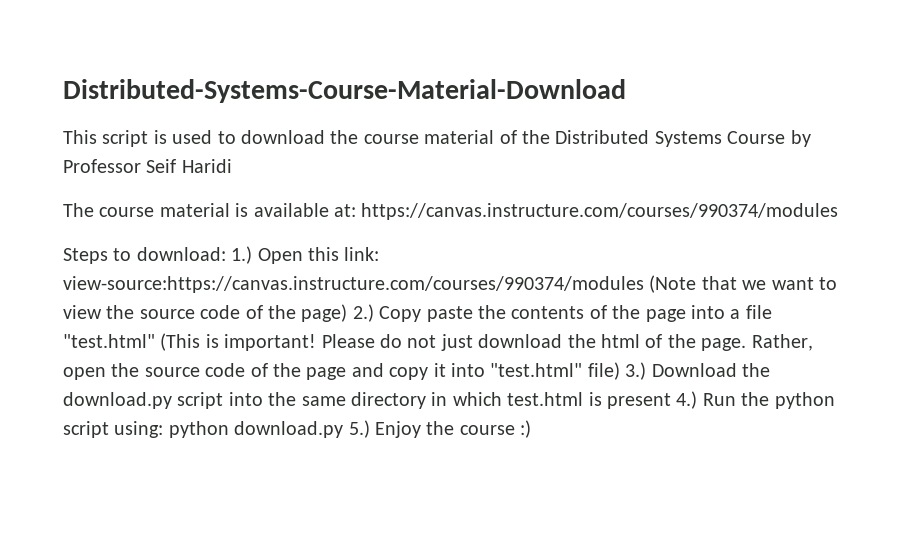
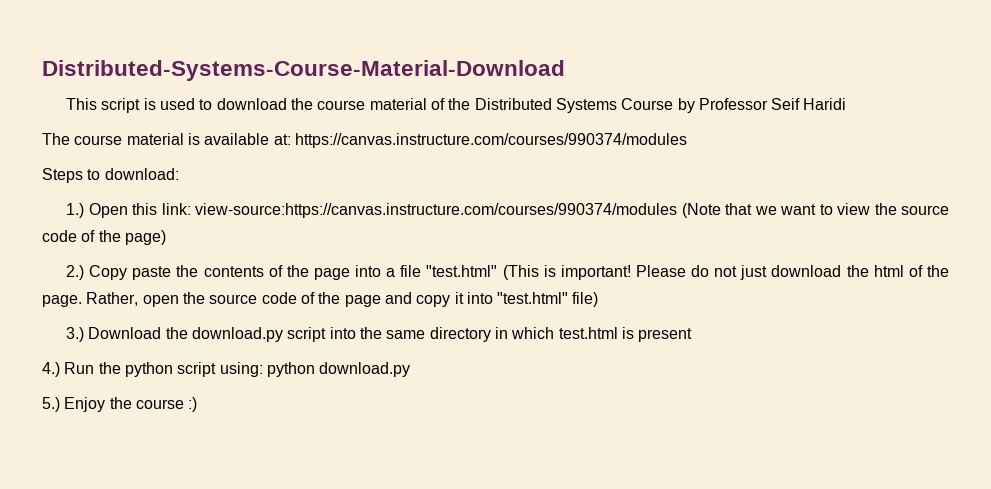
(226, 254) none -> (179, 174) //
(348, 313) none -> (166, 237) //
(620, 371) none -> (599, 299) //
(671, 401) none -> (693, 335) //
(344, 429) none -> (411, 369) //

